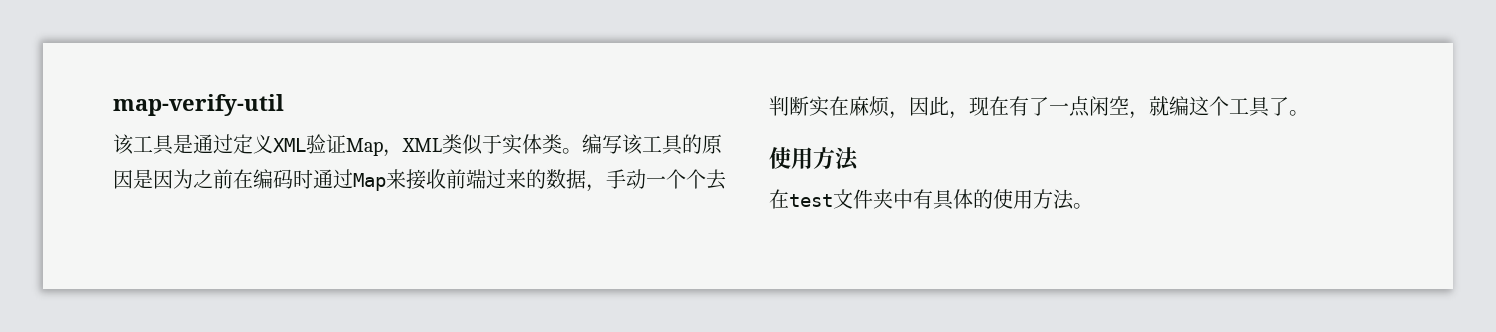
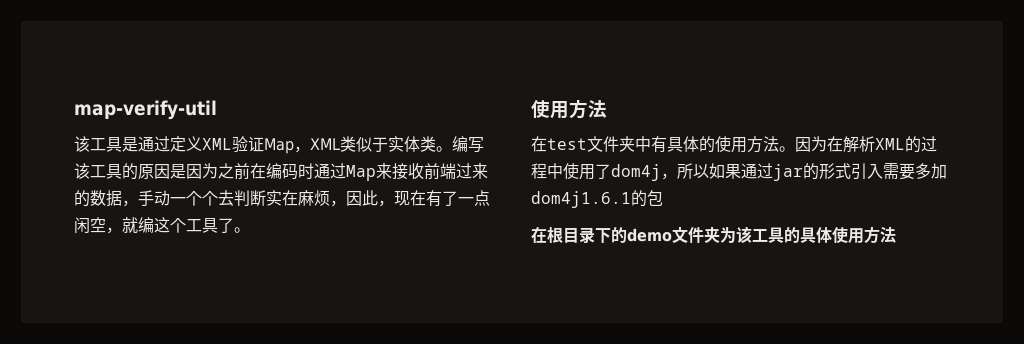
(1093, 206) none -> [795,136,937,153] [531,163,947,181] [531,190,663,208] [531,226,896,244] 因为在解析XML的过程中使用了dom4j，所以如果通过jar的形式引入需要多加dom4j1.6.1的包 // 在根目录下的demo文件夹为该工具的具体使用方法

